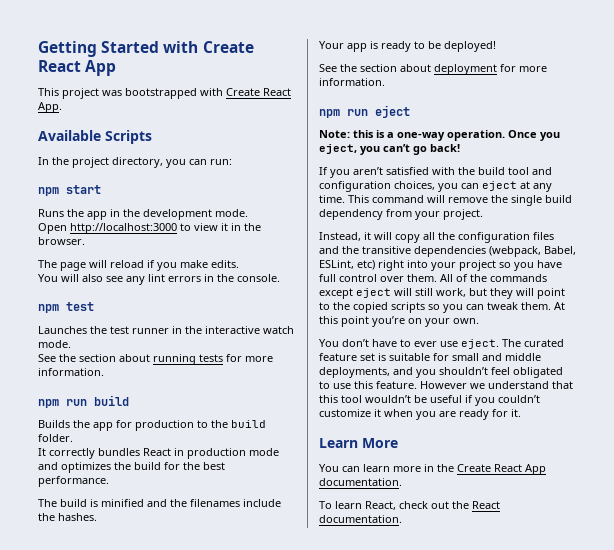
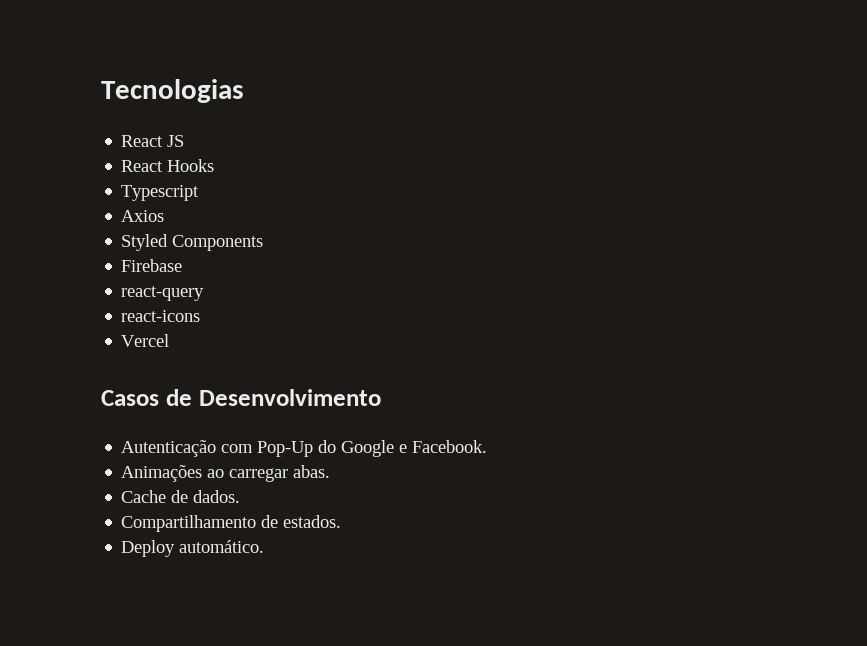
[38,41,254,57] [38,60,117,76] [38,88,291,99] [38,102,62,113] [38,130,152,144] [38,157,232,168] [38,185,101,196] [38,209,248,220] [38,223,261,234] [38,237,85,245] [38,260,239,271] [38,274,280,285] [38,302,94,313] [38,326,294,334] [38,340,71,348] [38,354,273,365] [38,368,104,376] [38,395,129,408] [38,420,266,431] [38,434,73,442] [38,448,279,459] [38,462,225,473] [38,476,109,487] [38,499,281,507] [38,513,97,521] [319,41,496,52] [319,64,547,75] [319,78,385,86] [319,105,410,118] [319,130,560,141] [319,144,460,155] [319,167,552,178] [319,181,552,192] [319,195,572,206] [319,209,483,220] [319,232,554,243] [319,246,576,257] [319,260,562,271] [319,274,547,282] [319,288,565,299] [319,302,565,313] [319,316,479,327] [319,339,564,349] [319,353,541,361] [319,367,563,378] [319,381,573,389] [319,395,540,406] [319,409,521,420] [319,438,398,448] [319,464,546,475] [319,478,402,486] [319,501,500,510] [319,515,402,523] Getting Started with Create React App // This project was bootstrapped with Create React App. // Available Scripts // In the project directory, you can run: // npm start // Runs the app in the development mode. // Open http://localhost:3000 to view it in the browser. // The page will reload if you make edits. // You will also see any lint errors in the console. // npm test // Launches the test runner in the interactive watch mode. // See the section about running tests for more information. // npm run build // Builds the app for production to the build folder. // It correctly bundles React in production mode and optimizes the build for the best performance. // The build is minified and the filenames include the hashes. // Your app is ready to be deployed! // See the section about deployment for more information. // npm run eject // Note: this is a one-way operation. Once you eject, you can’t go back! // If you aren’t satisfied with the build tool and configuration choices, you can eject at any time. This command will remove the single build dependency from your project. // Instead, it will copy all the configuration files and the transitive dependencies (webpack, Babel, ESLint, etc) right into your project so you have full control over them. All of the commands except eject will still work, but they will point to the copied scripts so you can tweak them. At this point you’re on your own. // You don’t have to ever use eject. The curated feature set is suitable for small and middle deployments, and you shouldn’t feel obligated to use this feature. However we understand that this tool wouldn’t be useful if you couldn’t customize it when you are ready for it. // Learn More // You can learn more in the Create React App documentation. // To learn React, check out the React documentation. -> [101,79,244,103] [121,135,185,147] [121,159,215,172] [121,185,200,201] [121,210,165,222] [121,234,264,251] [121,259,183,272] [121,286,205,301] [121,310,201,322] [121,334,170,347] [101,389,381,406] [121,440,488,457] [121,465,331,482] [121,490,241,503] [121,515,342,532] [121,540,265,557] Tecnologias // React JS // React Hooks // Typescript // Axios // Styled Components // Firebase // react-query // react-icons // Vercel // Casos de Desenvolvimento // Autenticação com Pop-Up do Google e Facebook. // Animações ao carregar abas. // Cache de dados. // Compartilhamento de estados. // Deploy automático.

